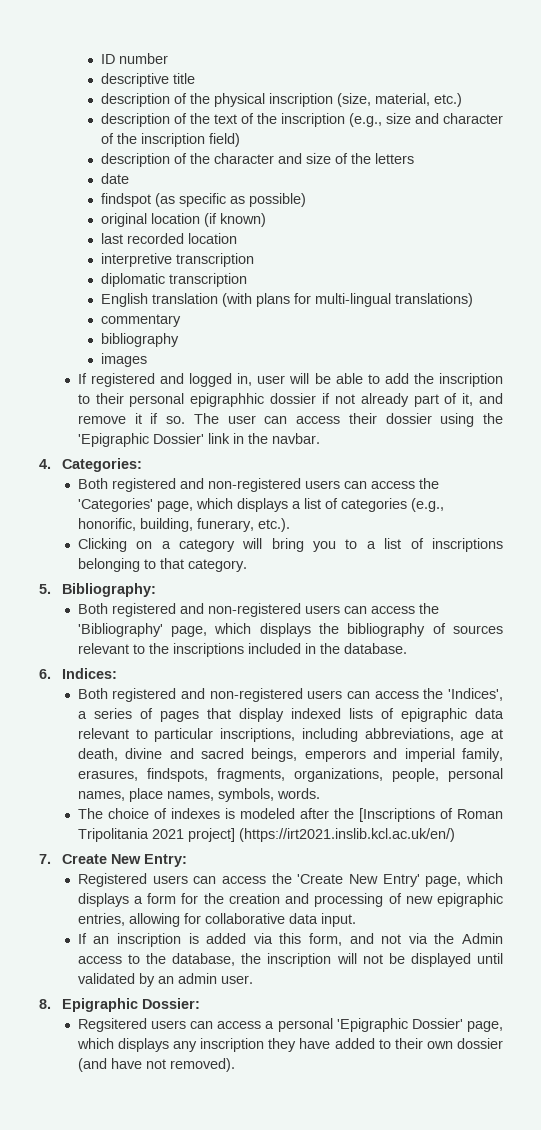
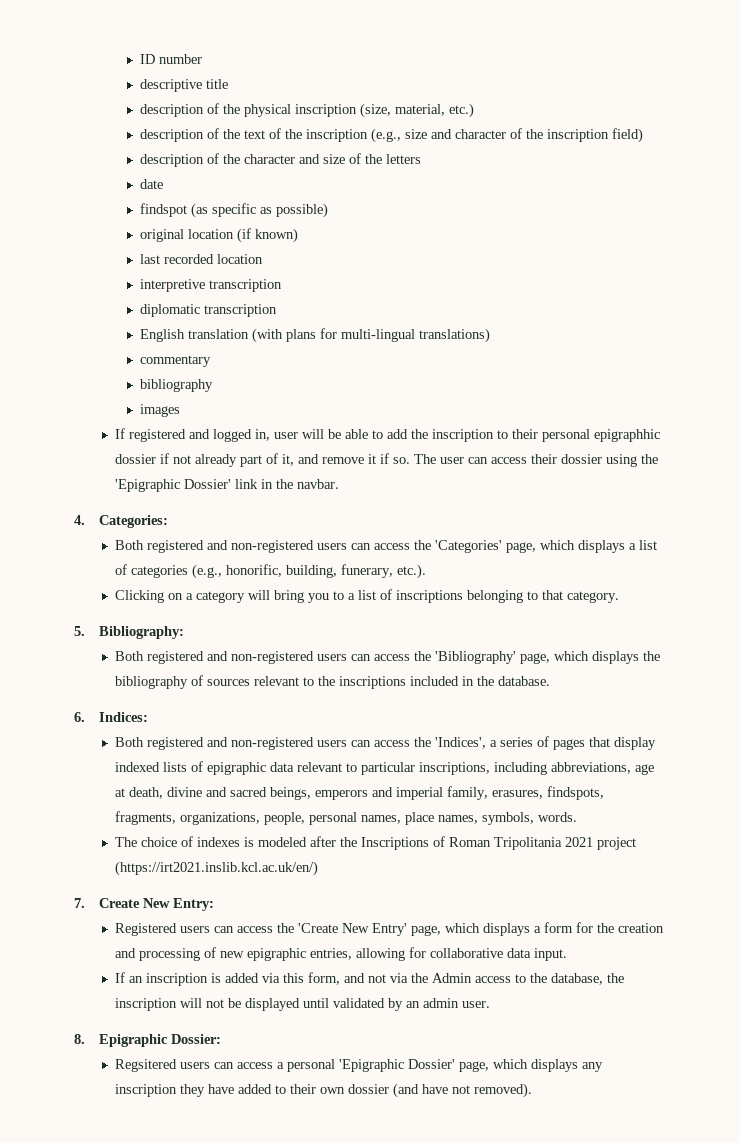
[358,808,435,822] [Inscriptions -> [360,837,429,850] Inscriptions
[187,828,235,842] project] -> [596,837,636,850] project

